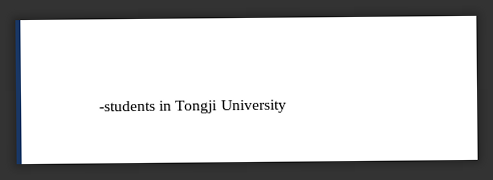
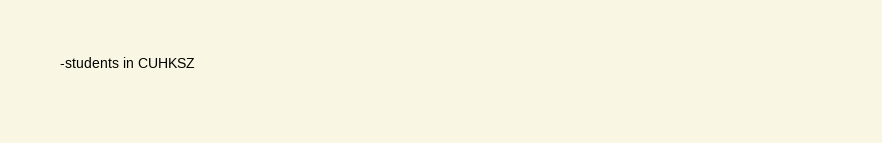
[175,99,287,114] Tongji University -> [138,58,195,68] CUHKSZ

